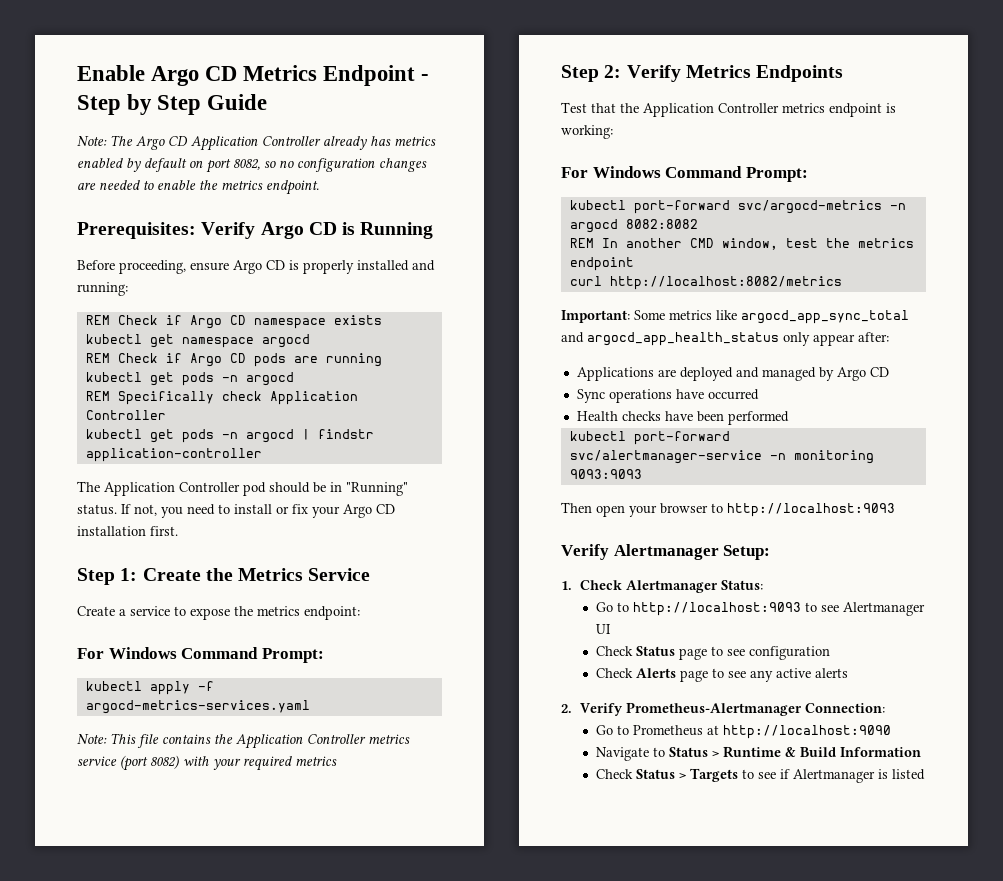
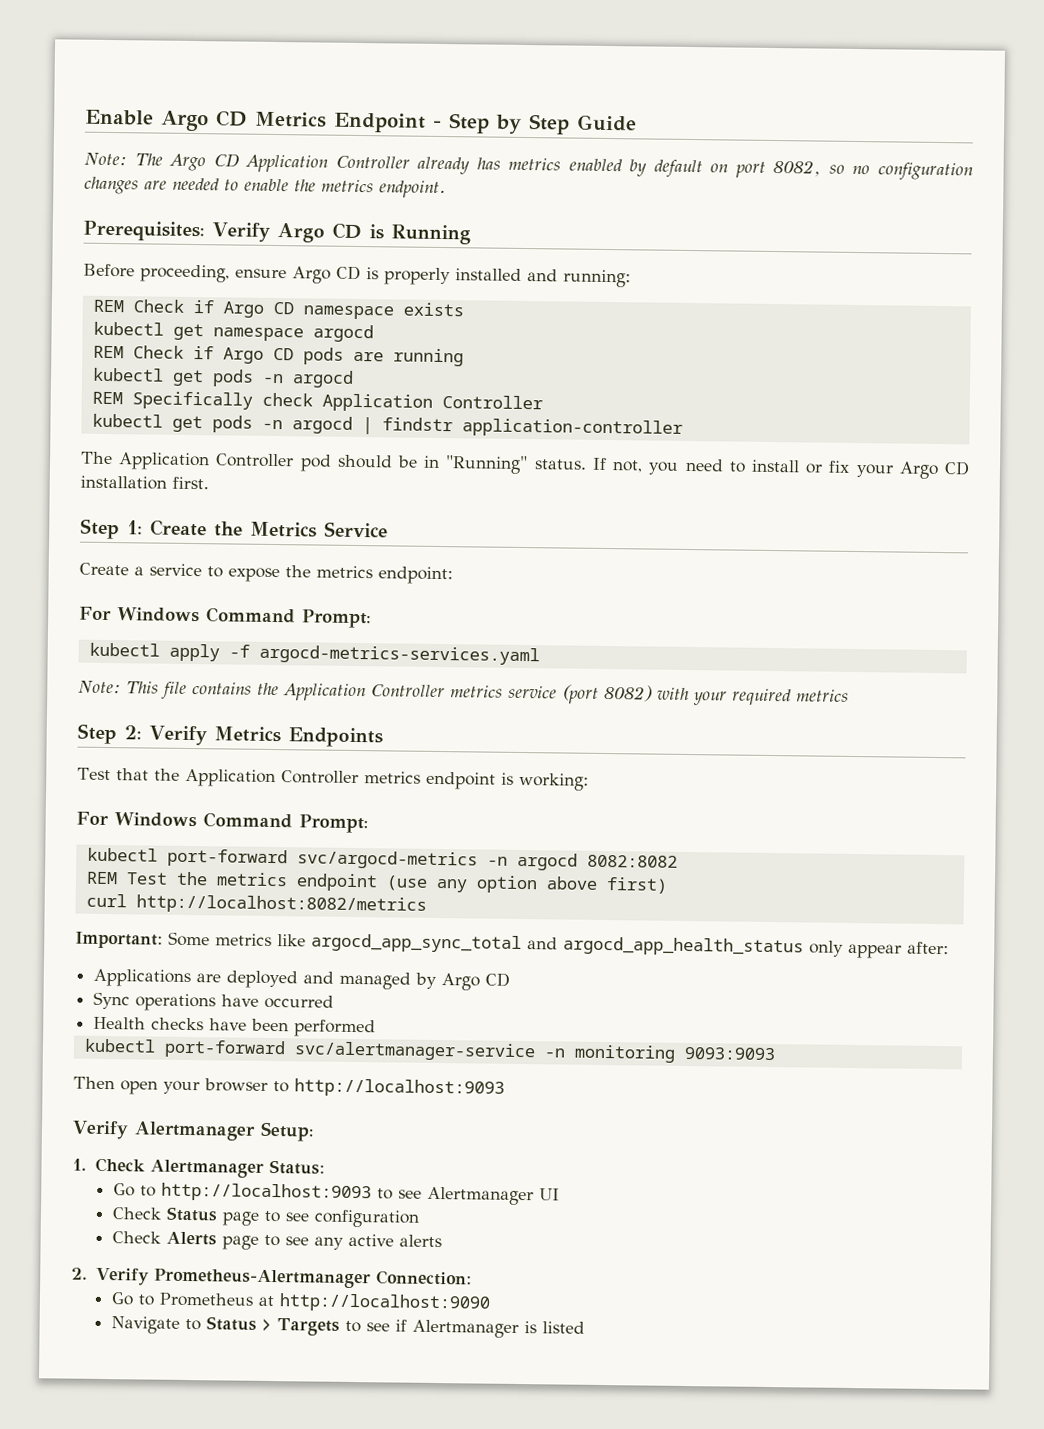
[601,238,914,250] [569,257,634,271] In another CMD window, test the metrics endpoint -> [125,871,668,894] Test the metrics endpoint (use any option above first)
[723,746,922,758] [596,769,687,779] Runtime & Build Information // Check Status > -> (272, 1325) none

